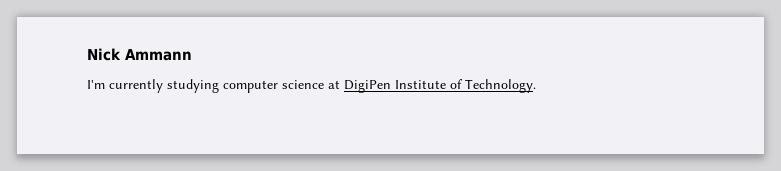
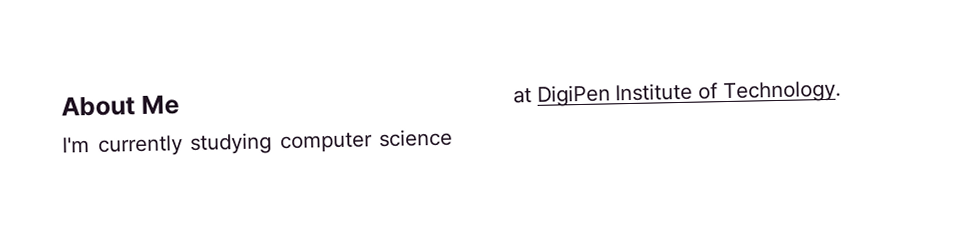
[87,48,192,61] Nick Ammann -> [61,94,180,117] About Me

